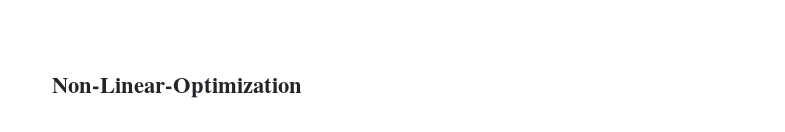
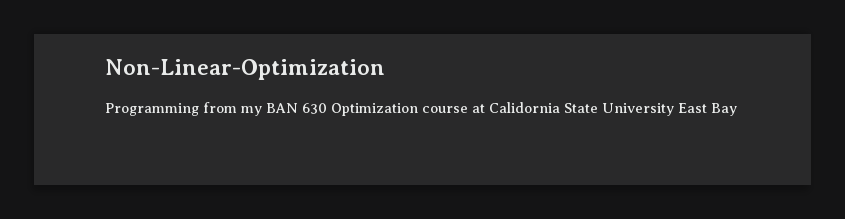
(302, 88) none -> [105,102,737,116] // Programming from my BAN 630 Optimization course at Calidornia State University East Bay

